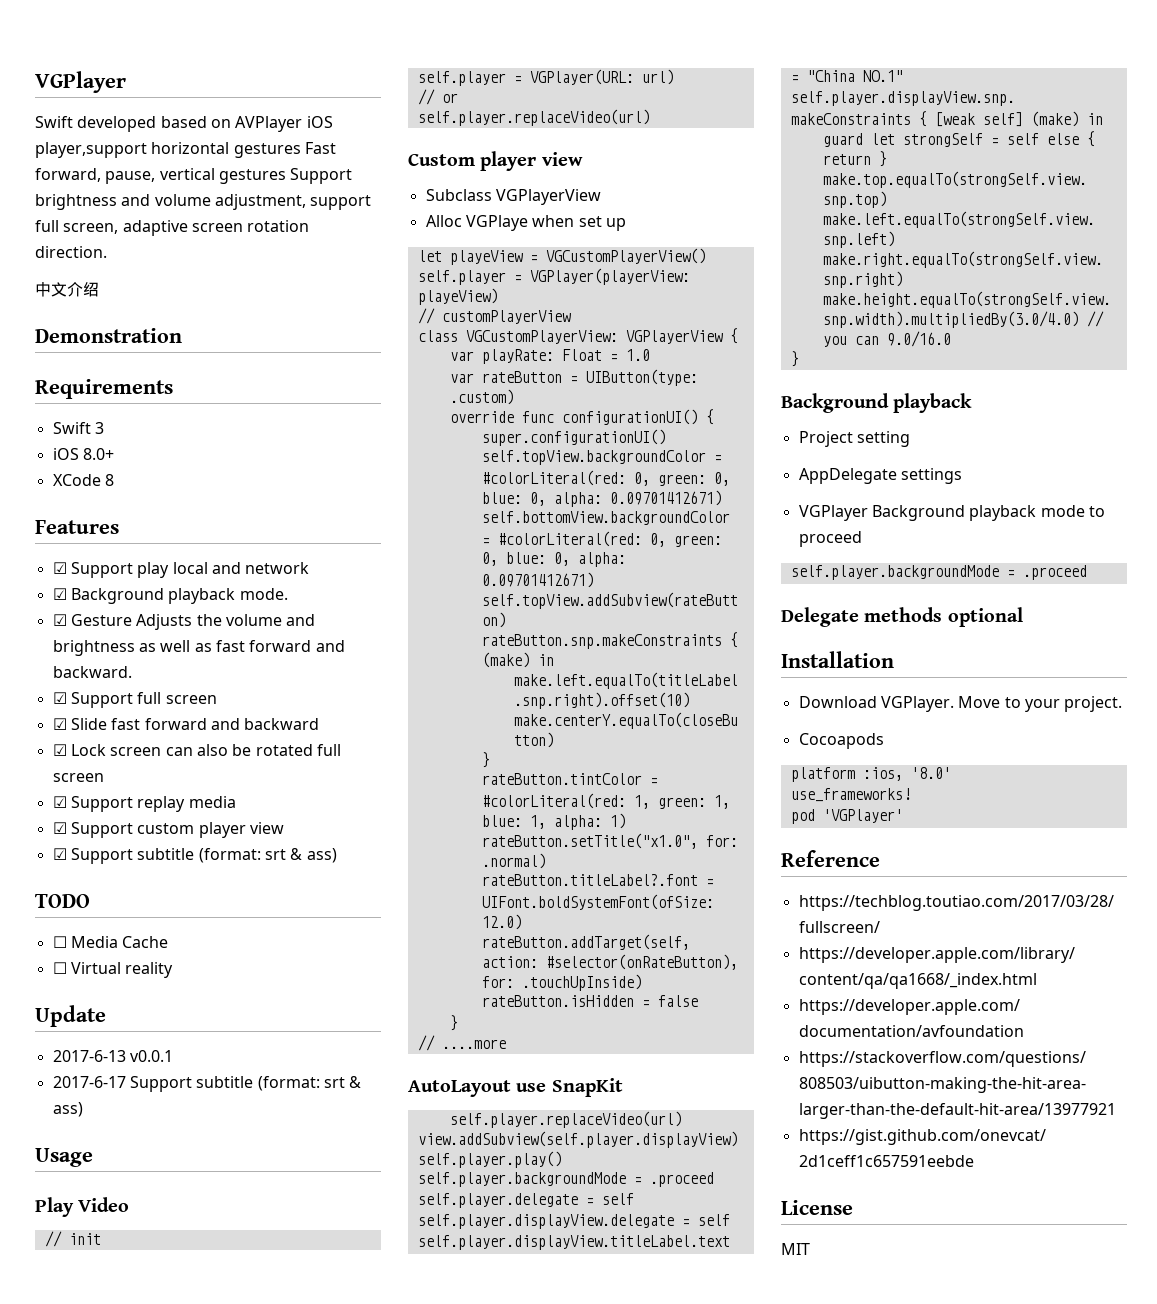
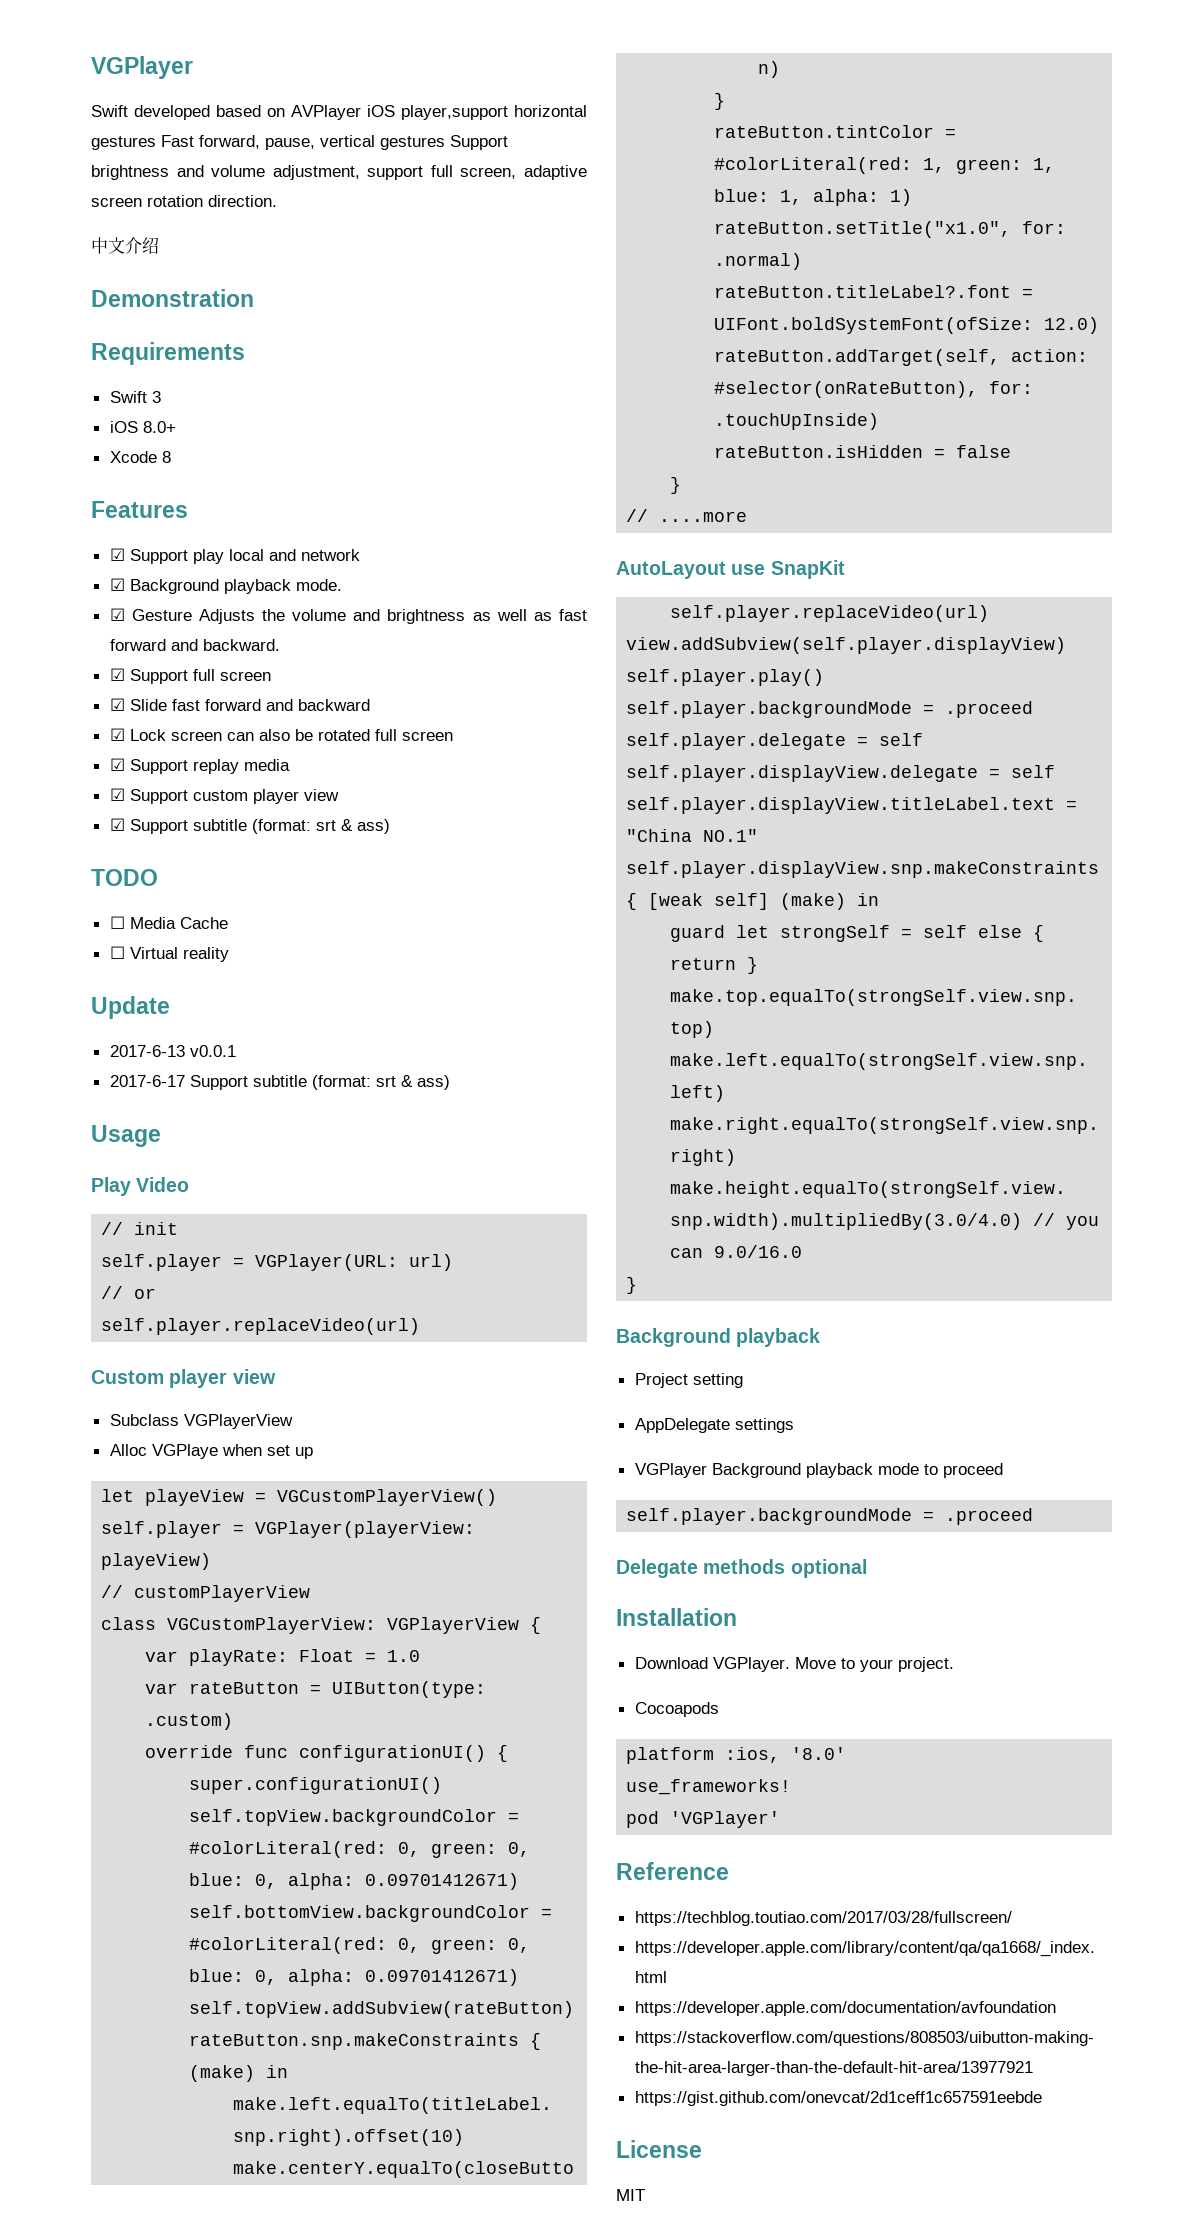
[52,474,101,486] XCode -> [109,451,157,463] Xcode

